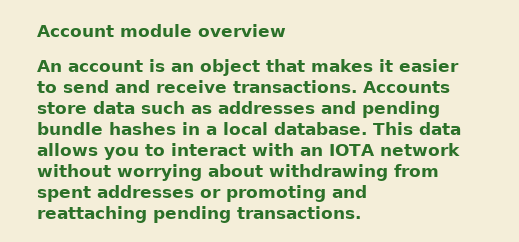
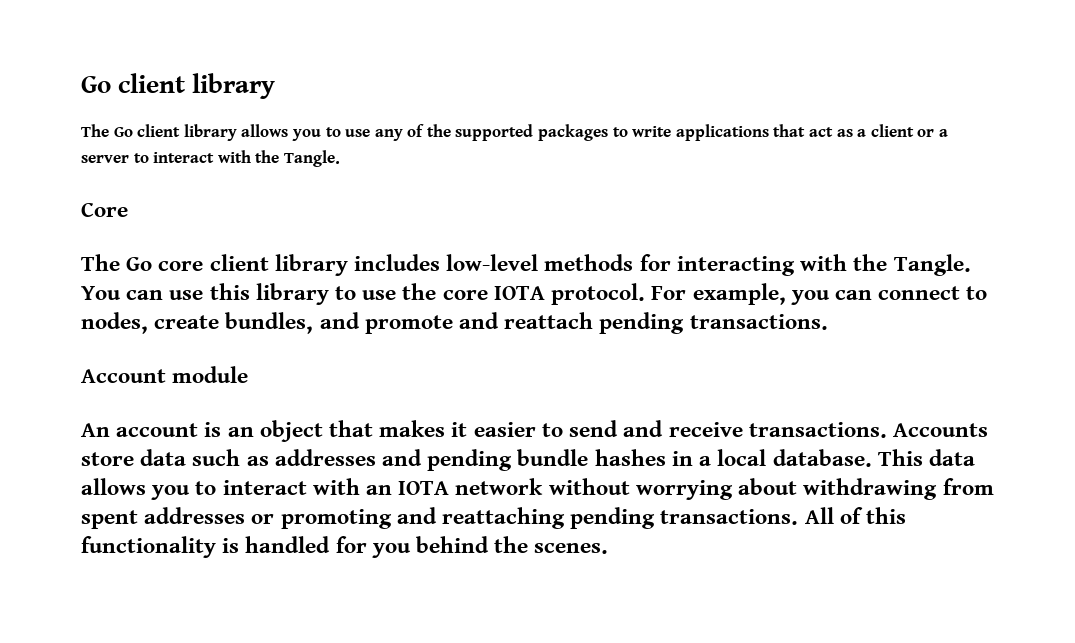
(37, 31) none -> [81,73,276,99] [81,124,948,141] [81,150,340,167] [81,202,128,217] [81,254,971,276] [81,283,988,305] [81,312,828,334] Go client library // The Go client library allows you to use any of the supported packages to write applications that act as a client or a server to interact with the Tangle. // Core // The Go core client library includes low-level methods for interacting with the Tangle. You can use this library to use the core IOTA protocol. For example, you can connect to nodes, create bundles, and promote and reattach pending transactions. //
[198,24,286,37] overview -> (249, 374) none
(361, 212) none -> [804,507,907,524] [81,536,609,558] All of this functionality is handled for you behind the scenes.

